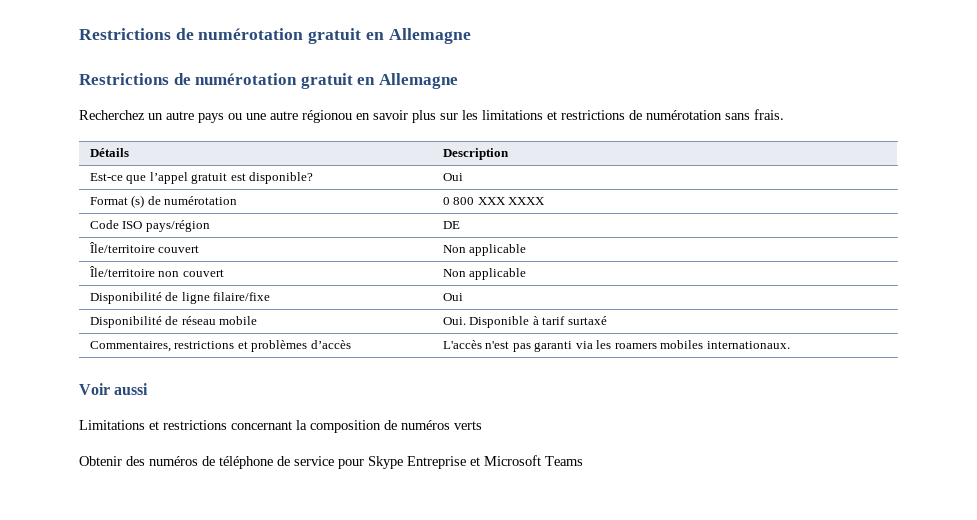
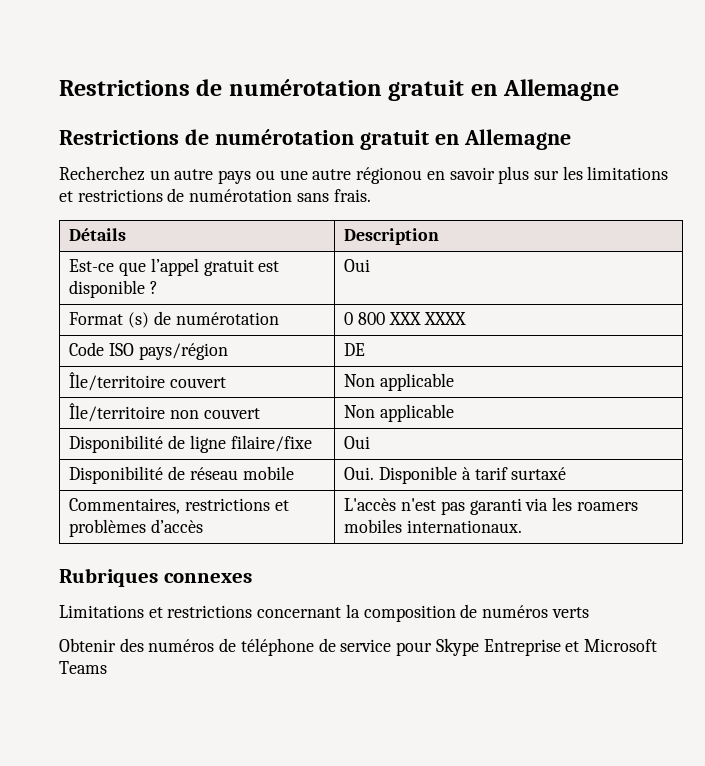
[249,172,314,184] disponible? -> [69,280,159,298] disponible ?
[79,383,149,395] Voir aussi -> [59,568,252,587] Rubriques connexes

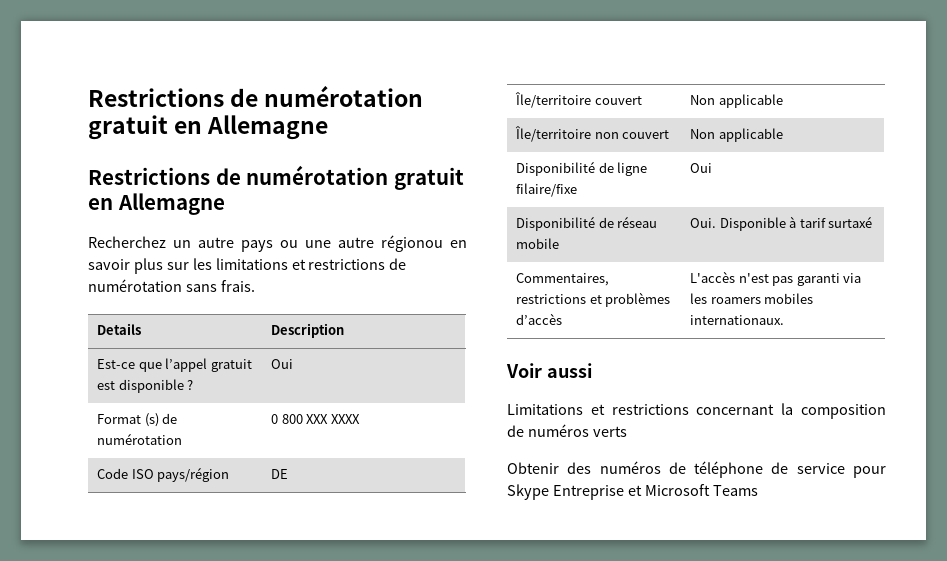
[69,228,127,241] Détails -> [97,323,142,335] Details
[59,568,252,587] Rubriques connexes -> [506,363,592,378] Voir aussi

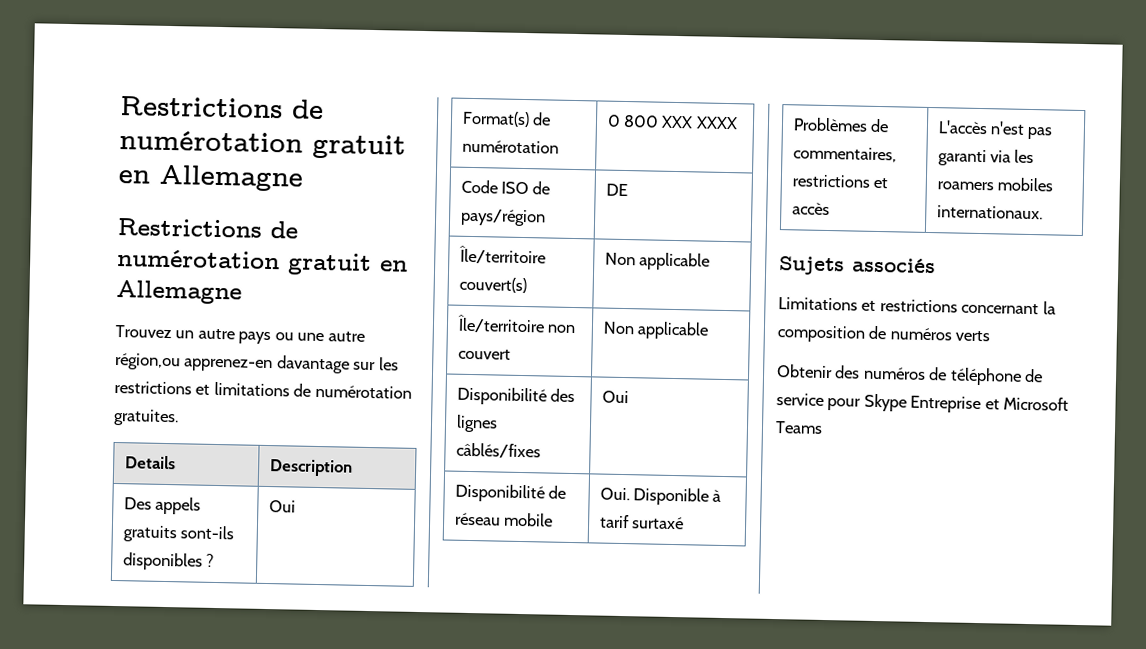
[88,236,166,248] Recherchez -> [115,324,172,339] Trouvez
[381,235,467,252] [88,258,407,274] [88,279,255,292] [97,323,142,335] [271,323,345,338] [97,358,252,372] [97,379,184,393] régionou en savoir plus sur les limitations et restrictions de numérotation sans frais. // Details | Description // Est-ce que l’appel gratuit est disponible -> [115,352,399,374] [114,380,412,399] [113,408,179,427] [124,455,176,470] [268,459,353,477] [123,496,201,515] [122,525,234,543] [122,552,203,571] région,ou apprenez-en davantage sur les restrictions et limitations de numérotation gratuites. // Details | Description // Des appels gratuits sont-ils disponibles
[97,413,159,427] Format (s) -> [461,110,530,128] Format(s)
(154, 474) none -> [532,181,551,195] de
[594,96,642,105] couvert -> [458,276,527,294] couvert(s)
[598,162,648,176] [516,183,578,197] de ligne filaire/fixe -> [549,388,575,403] [455,414,498,433] [455,442,541,459] des lignes câblés/fixes
[516,273,610,286] [516,292,671,307] [516,313,563,325] Commentaires, restrictions et problèmes d’accès -> [792,117,889,133] [792,146,897,163] [791,174,888,189] [791,202,830,216] Problèmes de commentaires, restrictions et accès
[506,363,592,378] Voir aussi -> [779,256,936,276] Sujets associés

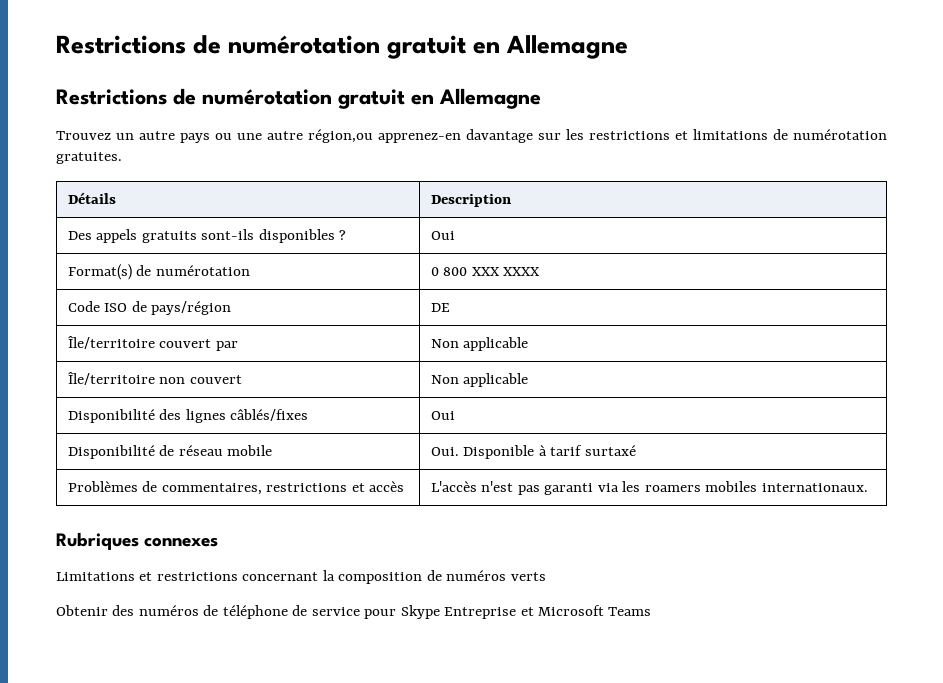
[124,455,176,470] Details -> [67,192,116,204] Détails
[458,276,527,294] couvert(s) -> [159,339,238,351] couvert par
[779,256,936,276] Sujets associés -> [56,532,219,550] Rubriques connexes

